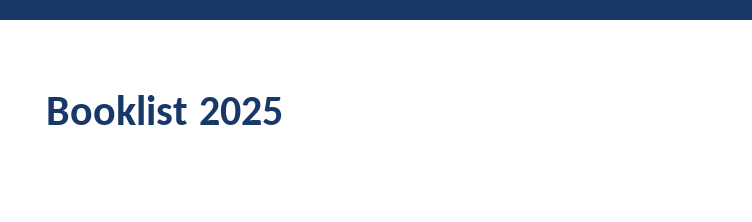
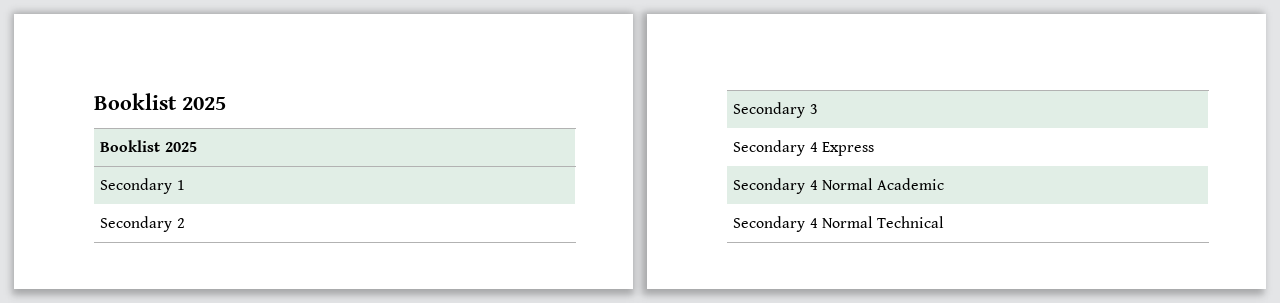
[46,95,284,125] Booklist 2025 -> [94,93,226,110] [100,140,197,152] [100,178,185,194] [100,216,185,232] [733,102,818,118] [733,140,875,156] [733,178,945,194] [733,216,945,232] Booklist 2025 // Booklist 2025 // Secondary 1 // Secondary 2 // Secondary 3 // Secondary 4 Express // Secondary 4 Normal Academic // Secondary 4 Normal Technical

